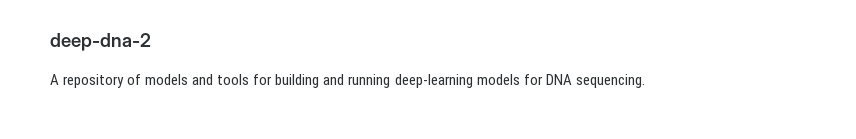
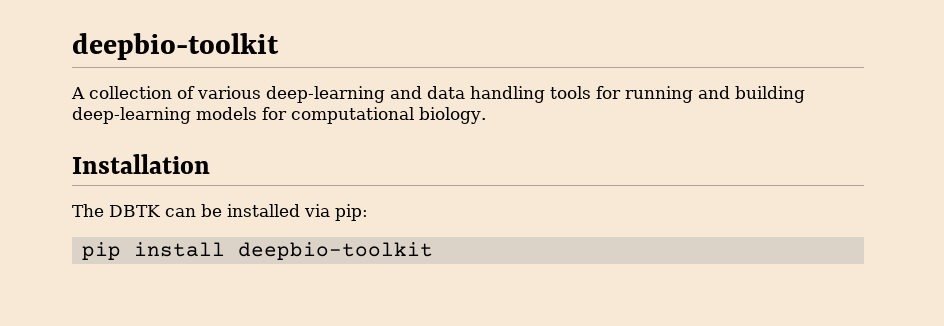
[50,33,151,51] deep-dna-2 -> [72,33,279,60] deepbio-toolkit
[63,74,645,88] repository of models and tools for building and running deep-learning models for DNA sequencing. -> [89,86,805,103] [72,107,486,124] [72,154,210,174] [72,204,368,221] [81,242,433,260] collection of various deep-learning and data handling tools for running and building deep-learning models for computational biology. // Installation // The DBTK can be installed via pip: // pip install deepbio-toolkit

